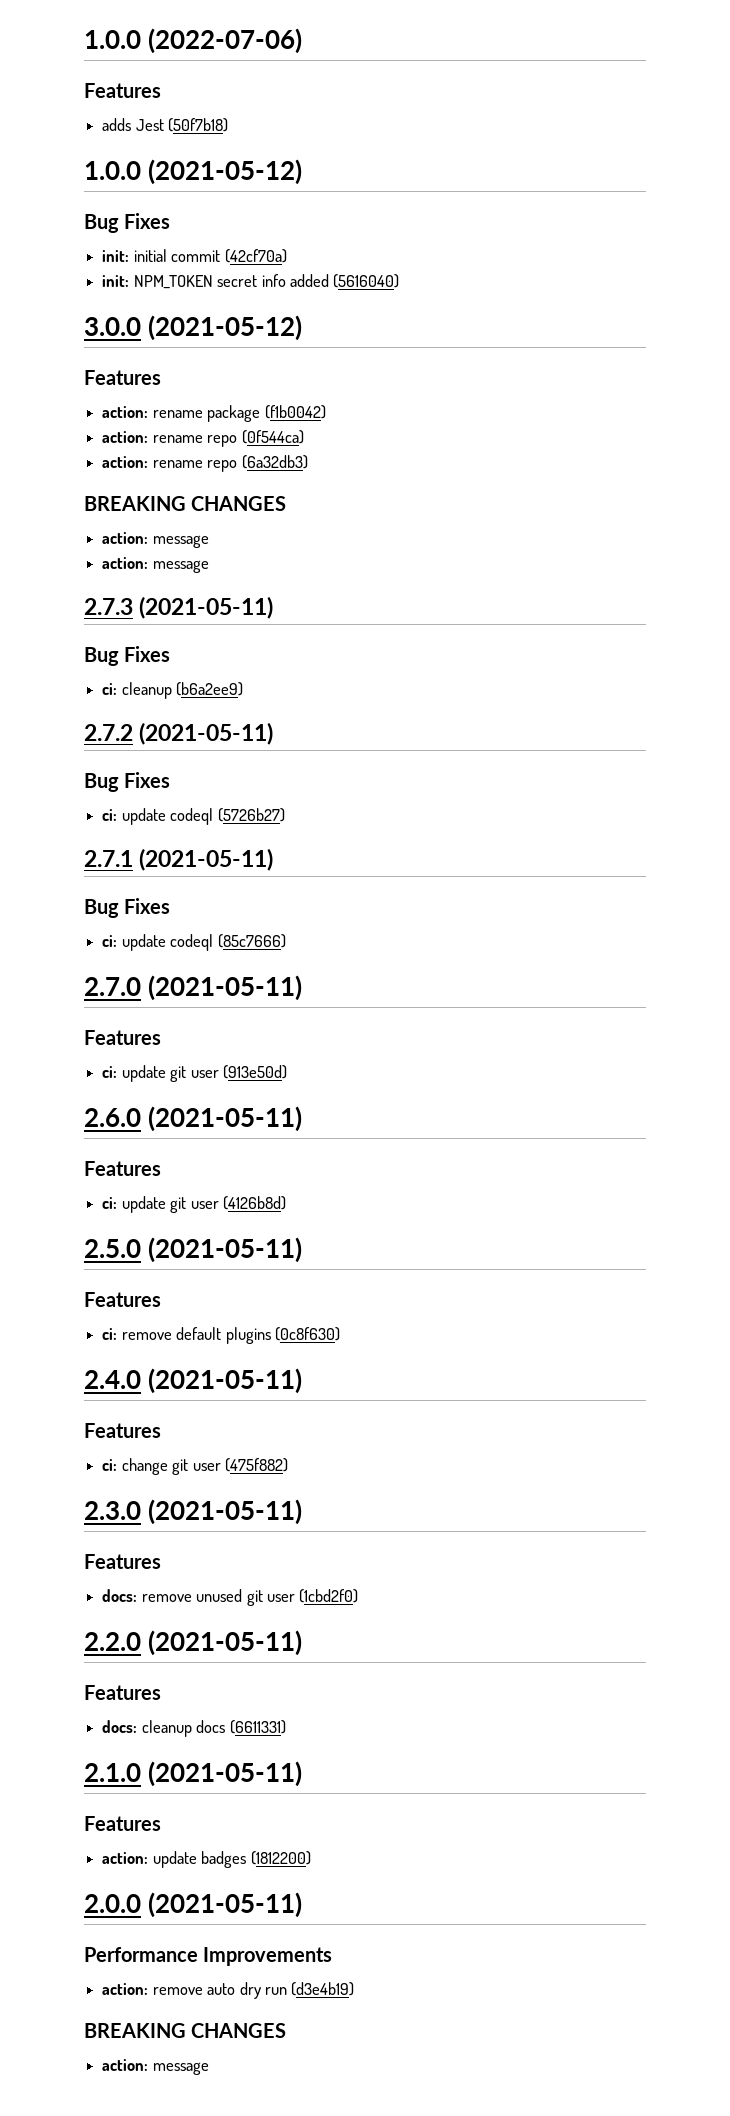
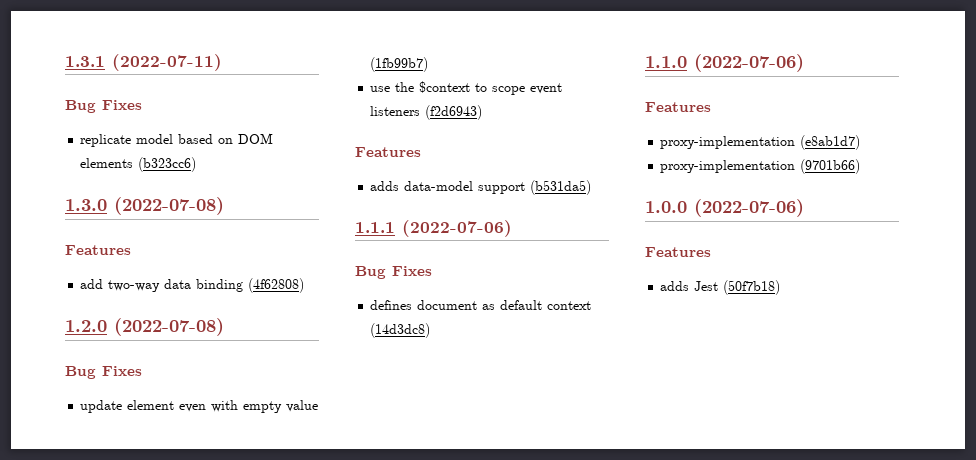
(84, 39) none -> [65,54,222,71] [65,100,142,113] [80,133,274,147] [80,157,197,172] [65,197,224,215] [65,245,131,255] [80,278,305,293] [65,318,224,336] [65,366,142,379] [80,400,319,413] [370,57,429,72] [370,81,563,95] [370,105,483,120] [355,147,421,157] [370,180,592,195] [355,220,512,237] [355,266,432,279] [370,300,592,310] [370,323,431,338] [645,54,804,72] [645,102,711,112] [660,135,861,150] [660,159,861,174] 1.3.1 (2022-07-11) // Bug Fixes // replicate model based on DOM elements (b323cc6) // 1.3.0 (2022-07-08) // Features // add two-way data binding (4f62808) // 1.2.0 (2022-07-08) // Bug Fixes // update element even with empty value (1fb99b7) // use the $context to scope event listeners (f2d6943) // Features // adds data-model support (b531da5) // 1.1.1 (2022-07-06) // Bug Fixes // defines document as default context (14d3dc8) // 1.1.0 (2022-07-06) // Features // proxy-implementation (e8ab1d7) // proxy-implementation (9701b66) //
[84,159,303,185] [84,213,171,233] [102,249,287,263] [102,274,400,289] [84,315,303,341] [84,370,161,385] [102,405,326,422] [102,430,304,447] [102,455,308,472] [84,496,287,511] [102,532,209,548] [102,557,209,573] [84,596,274,619] [84,646,171,666] [102,682,244,699] [84,722,274,745] [84,772,171,792] [102,808,285,825] [84,848,274,871] [84,898,171,918] [102,934,286,951] [84,975,303,1001] [84,1030,161,1045] [102,1065,287,1082] [84,1106,303,1132] [84,1161,161,1176] [102,1196,286,1213] [84,1237,303,1263] [84,1292,161,1307] [102,1327,340,1344] [84,1368,303,1394] [84,1423,161,1438] [102,1458,288,1475] [84,1499,303,1525] [84,1554,161,1569] [102,1589,359,1606] [84,1630,303,1656] [84,1685,161,1700] [102,1720,286,1737] [84,1761,303,1787] [84,1816,161,1831] [102,1851,311,1868] [84,1892,303,1918] [84,1947,333,1966] [102,1982,355,1999] [84,2023,287,2038] [102,2059,209,2075] // 1.0.0 (2021-05-12) // Bug Fixes // init: initial commit (42cf70a) // init: NPM_TOKEN secret info added (5616040) // 3.0.0 (2021-05-12) // Features // action: rename package (f1b0042) // action: rename repo (0f544ca) // action: rename repo (6a32db3) // BREAKING CHANGES // action: message // action: message // 2.7.3 (2021-05-11) // Bug Fixes // ci: cleanup (b6a2ee9) // 2.7.2 (2021-05-11) // Bug Fixes // ci: update codeql (5726b27) // 2.7.1 (2021-05-11) // Bug Fixes // ci: update codeql (85c7666) // 2.7.0 (2021-05-11) // Features // ci: update git user (913e50d) // 2.6.0 (2021-05-11) // Features // ci: update git user (4126b8d) // 2.5.0 (2021-05-11) // Features // ci: remove default plugins (0c8f630) // 2.4.0 (2021-05-11) // Features // ci: change git user (475f882) // 2.3.0 (2021-05-11) // Features // docs: remove unused git user (1cbd2f0) // 2.2.0 (2021-05-11) // Features // docs: cleanup docs (6611331) // 2.1.0 (2021-05-11) // Features // action: update badges (1812200) // 2.0.0 (2021-05-11) // Performance Improvements // action: remove auto dry run (d3e4b19) // BREAKING CHANGES // action: message -> (781, 287) none

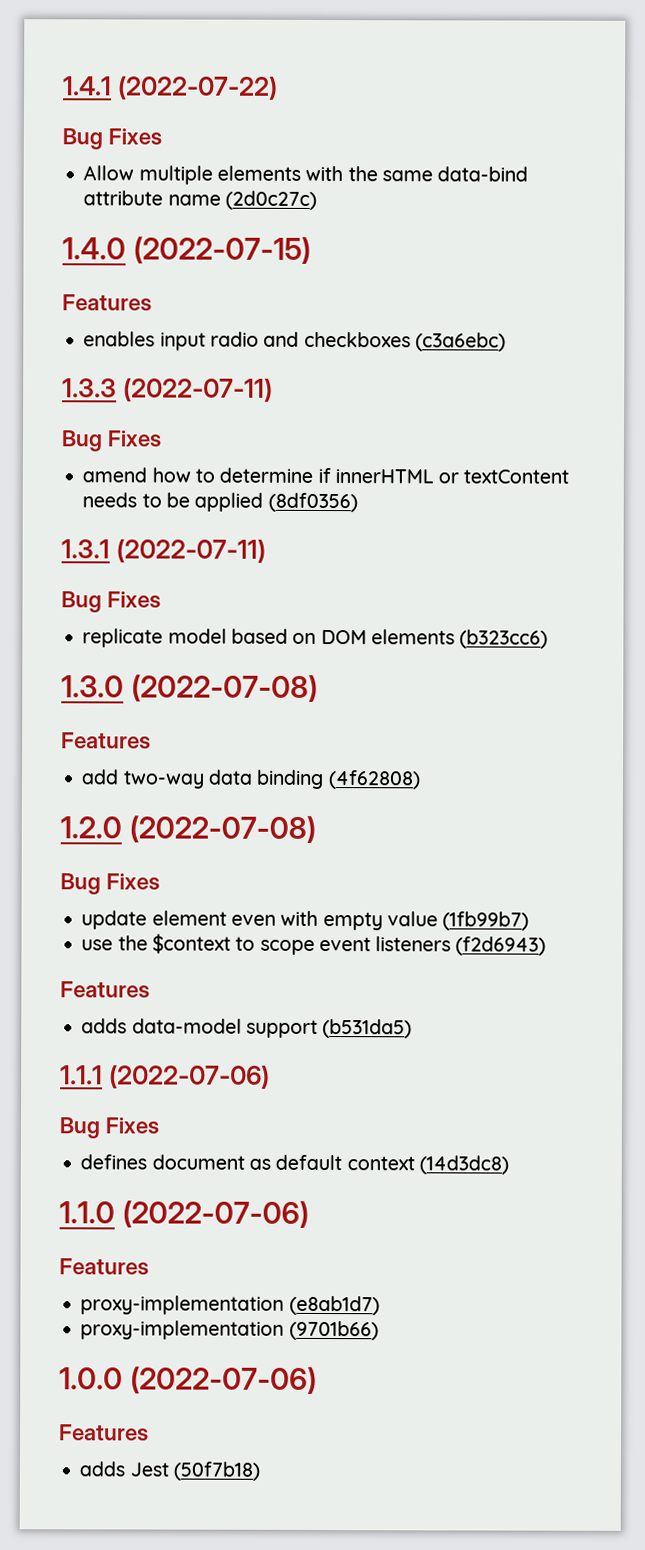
(65, 61) none -> [63,75,278,100] [62,128,162,150] [83,165,529,185] [83,190,317,210] [62,236,311,264] [62,294,152,312] [83,331,506,352] [62,377,273,402] [61,430,162,452] [82,467,570,484] [82,492,358,513] 1.4.1 (2022-07-22) // Bug Fixes // Allow multiple elements with the same data-bind attribute name (2d0c27c) // 1.4.0 (2022-07-15) // Features // enables input radio and checkboxes (c3a6ebc) // 1.3.3 (2022-07-11) // Bug Fixes // amend how to determine if innerHTML or textContent needs to be applied (8df0356) //

